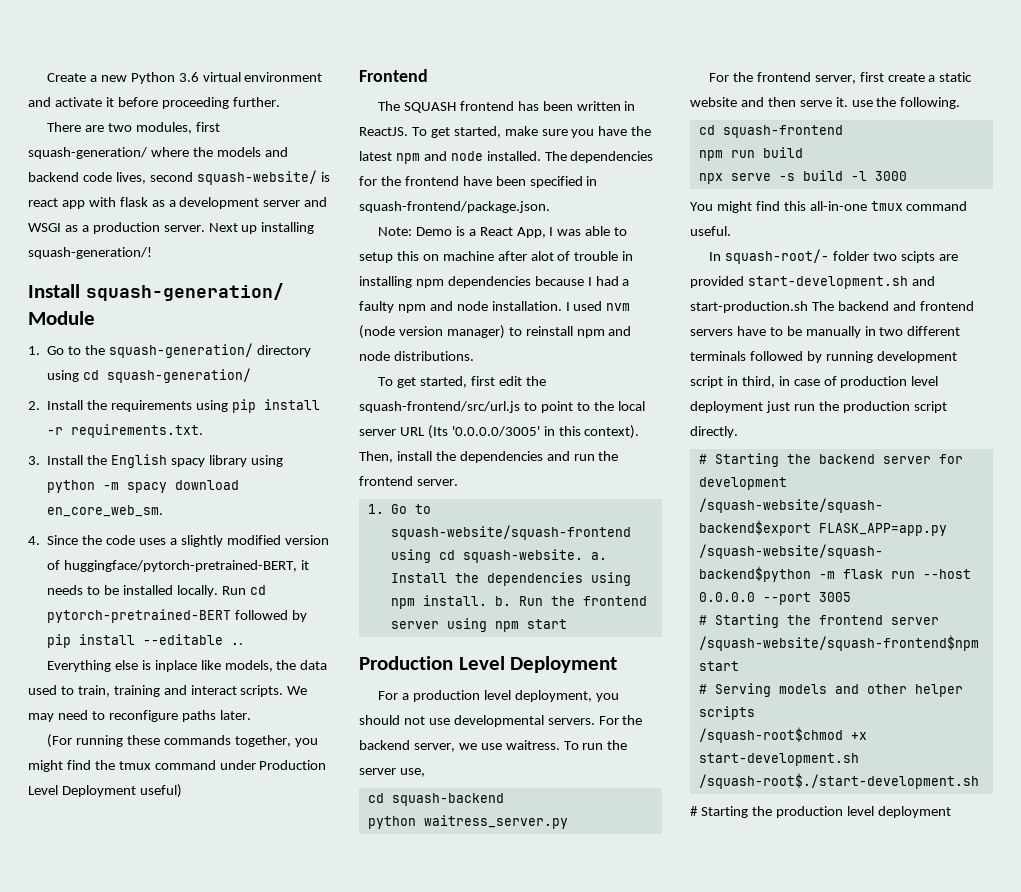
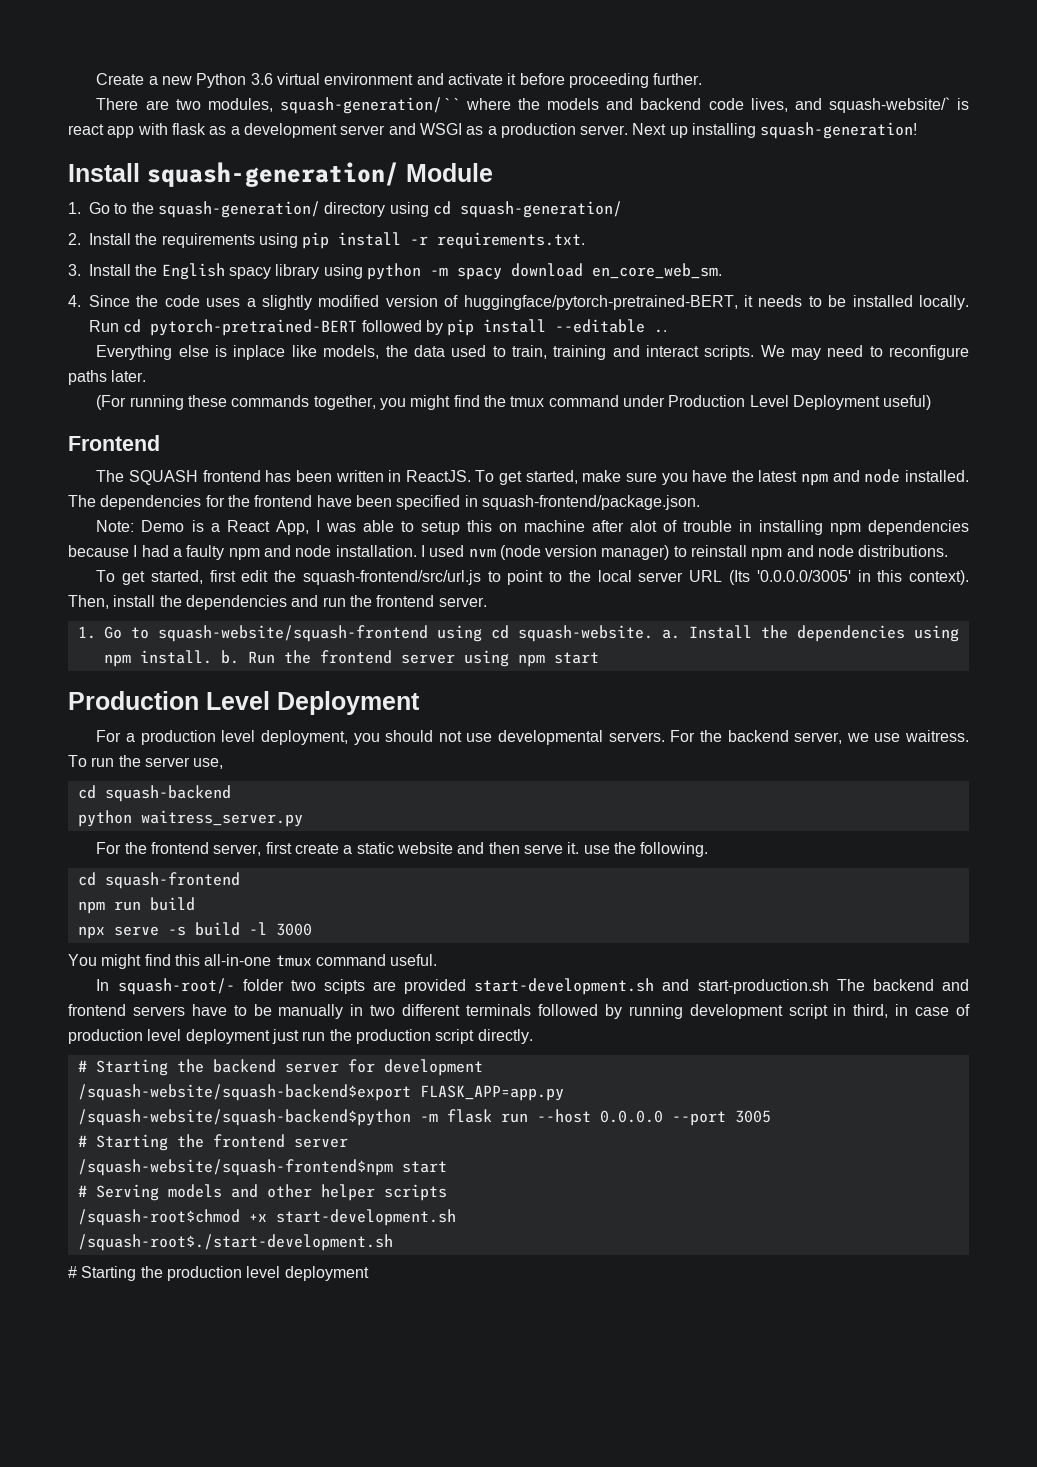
[195,122,220,132] [28,147,147,159] first squash-generation/ -> [279,97,460,114] squash-generation/``
[149,170,317,185] second squash-website/ -> [794,97,950,113] and squash-website/`
[28,247,152,259] squash-generation/! -> [760,122,918,139] squash-generation!

